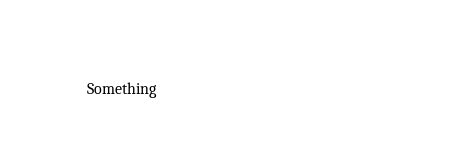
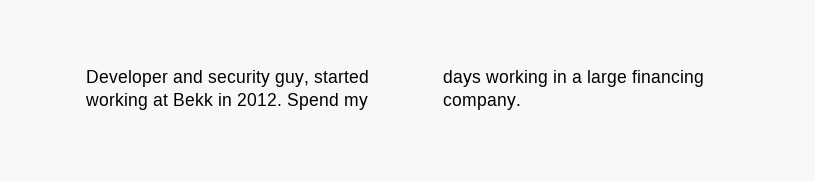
[87,82,157,98] Something -> [86,70,369,87] [85,93,368,110] [443,70,704,87] [443,96,521,110] Developer and security guy, started working at Bekk in 2012. Spend my days working in a large financing company.

